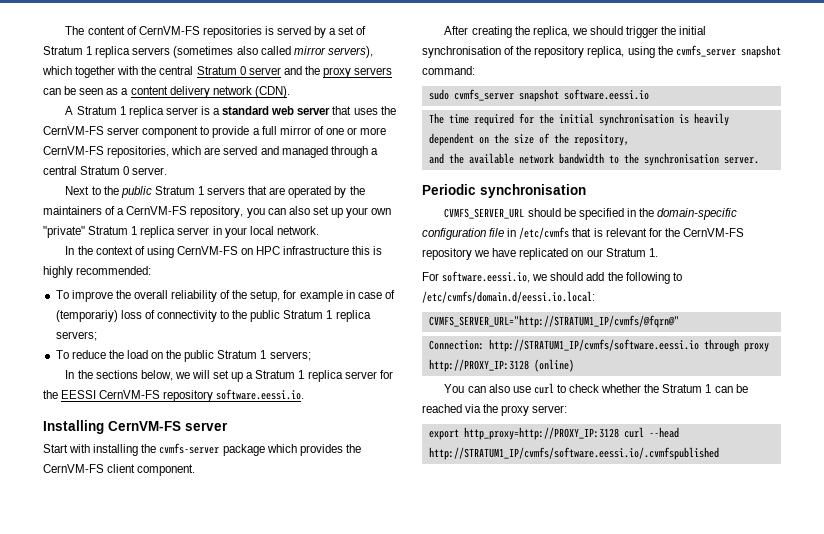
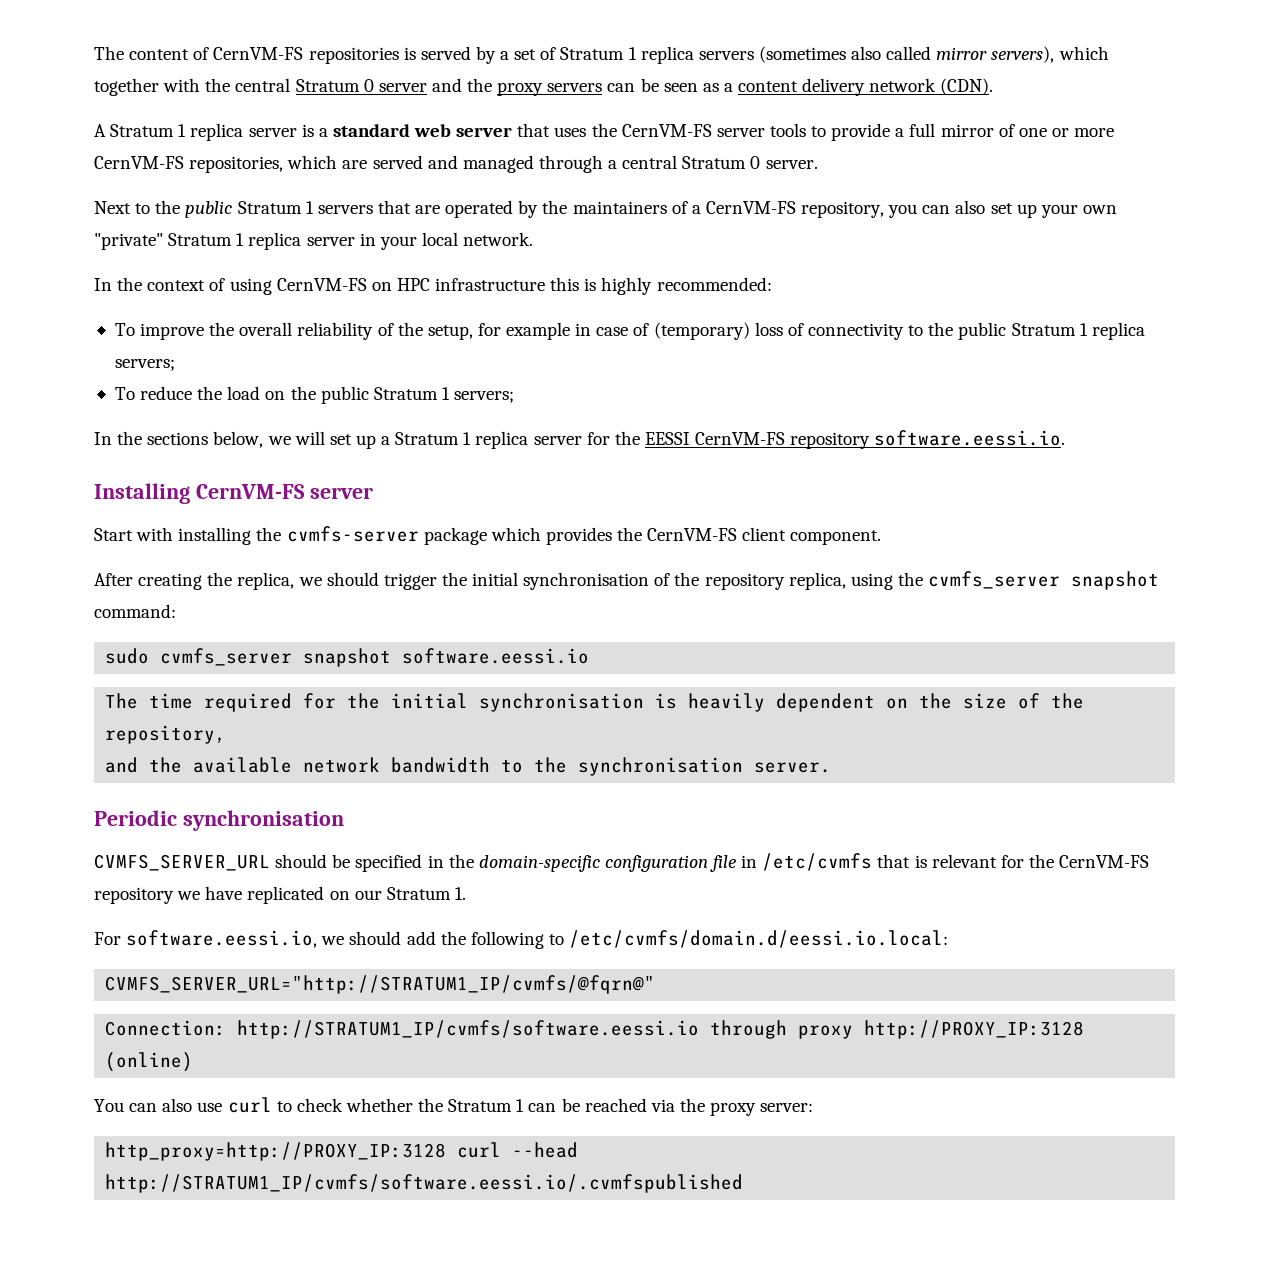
[142,126,199,138] component -> [769,123,806,137] tools
[55,310,118,322] (temporariy) -> [653,322,750,340] (temporary)
[428,429,459,440] export -> (814, 1107) none

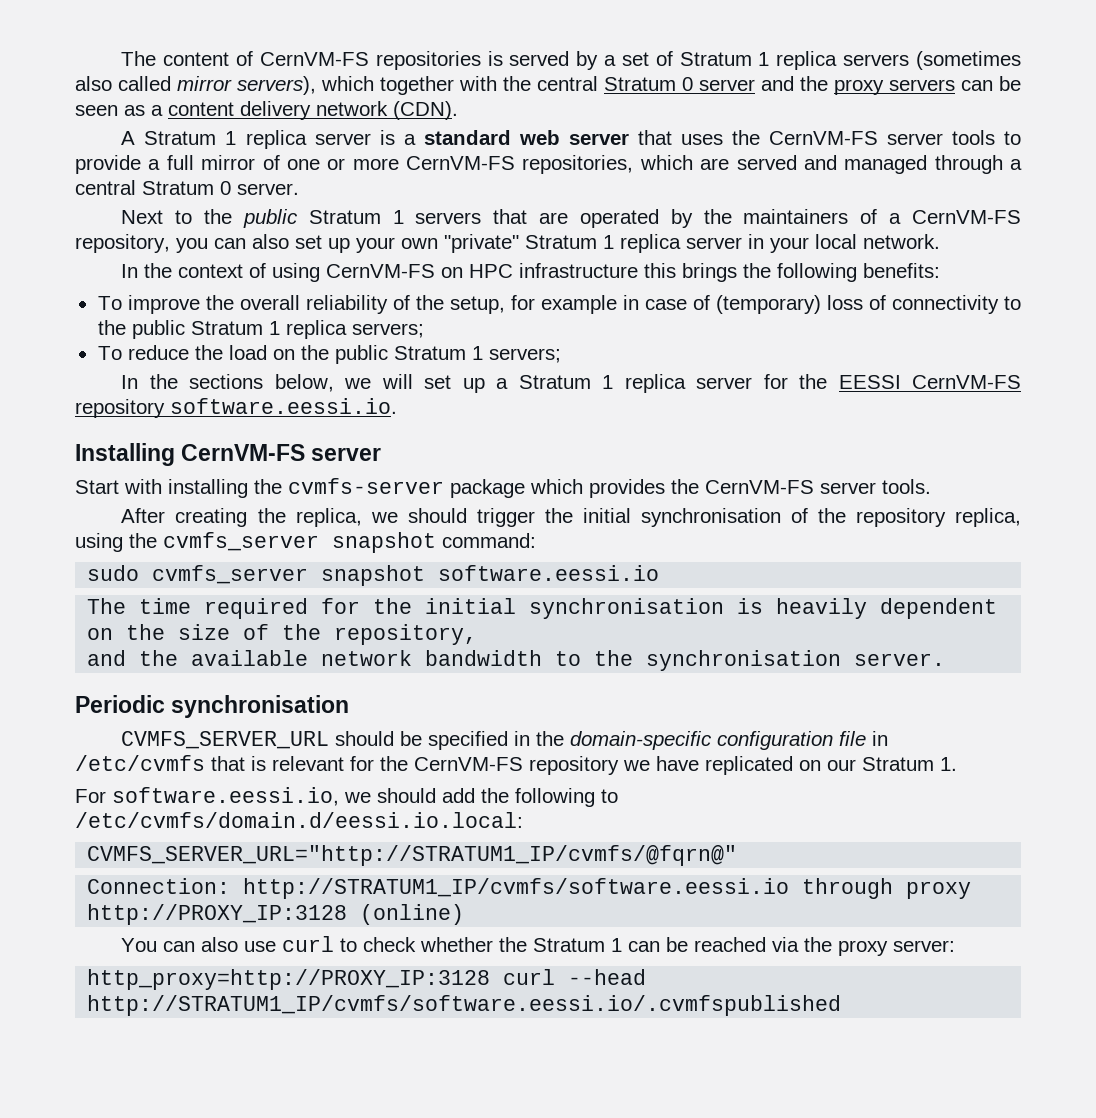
[584,277,772,295] is highly recommended: -> [682,263,941,282] brings the following benefits:
[742,527,882,545] client component. -> [820,479,931,494] server tools.

